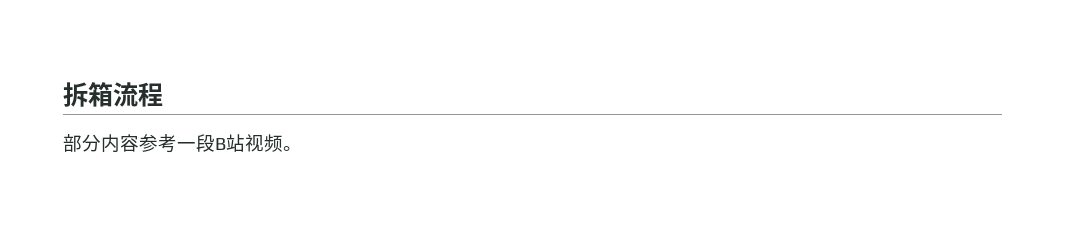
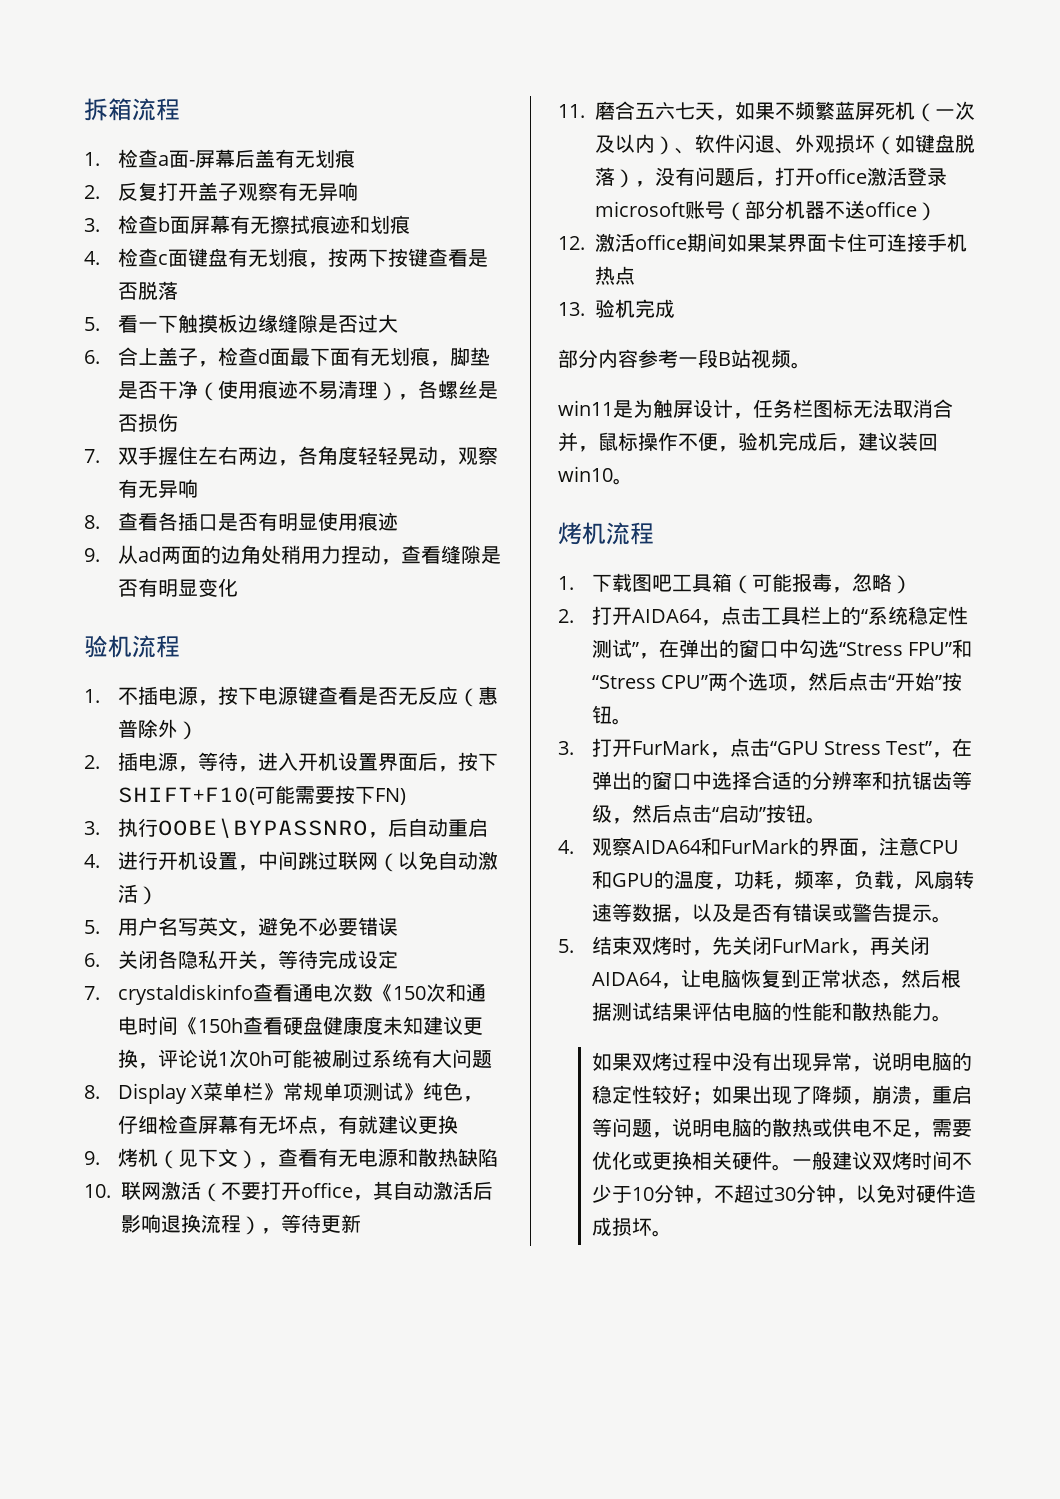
(163, 94) none -> [84,149,355,168] [84,182,358,201] [84,215,410,234] [84,248,488,268] [117,281,178,300] [84,314,398,333] [84,347,490,367] [117,380,498,401] [117,413,178,432] [84,446,498,466] [117,479,198,498] [84,512,398,531] [84,545,501,565] [117,578,238,597] [84,635,180,658] [84,686,498,707] [117,719,198,740] [84,752,498,772] [117,785,406,805] [84,818,488,838] [84,851,498,872] [117,884,158,905] [84,917,398,937] [84,950,398,970] [84,983,486,1005] [117,1016,483,1036] [117,1049,492,1069] [84,1082,483,1104] [117,1115,458,1135] [84,1148,498,1169] [84,1181,493,1202] [121,1214,361,1235] [558,101,975,122] [595,134,975,155] [595,167,947,188] [595,200,937,221] [558,233,967,252] [595,266,635,285] [558,299,675,318] // 1.检查a面-屏幕后盖有无划痕 // 2.反复打开盖子观察有无异响 // 3.检查b面屏幕有无擦拭痕迹和划痕 // 4.检查c面键盘有无划痕，按两下按键查看是否脱落 // 5.看一下触摸板边缘缝隙是否过大 // 6.合上盖子，检查d面最下面有无划痕，脚垫是否干净（使用痕迹不易清理），各螺丝是否损伤 // 7.双手握住左右两边，各角度轻轻晃动，观察有无异响 // 8.查看各插口是否有明显使用痕迹 // 9.从ad两面的边角处稍用力捏动，查看缝隙是否有明显变化 // 验机流程 // 1.不插电源，按下电源键查看是否无反应（惠普除外） // 2.插电源，等待，进入开机设置界面后，按下SHIFT+F10(可能需要按下FN) // 3.执行OOBE\BYPASSNRO，后自动重启 // 4.进行开机设置，中间跳过联网（以免自动激活） // 5.用户名写英文，避免不必要错误 // 6.关闭各隐私开关，等待完成设定 // 7. crystaldiskinfo查看通电次数《150次和通电时间《150h查看硬盘健康度未知建议更换，评论说1次0h可能被刷过系统有大问题 // 8. Display X菜单栏》常规单项测试》纯色，仔细检查屏幕有无坏点，有就建议更换 // 9.烤机（见下文），查看有无电源和散热缺陷 // 10.联网激活（不要打开office，其自动激活后影响退换流程），等待更新 // 11.磨合五六七天，如果不频繁蓝屏死机（一次及以内）、软件闪退、外观损坏（如键盘脱落），没有问题后，打开office激活登录microsoft账号（部分机器不送office） // 12.激活office期间如果某界面卡住可连接手机热点 // 13.验机完成
(302, 148) none -> [558,399,953,419] [558,432,938,452] [558,466,633,485] [558,522,654,545] [558,573,912,594] [558,606,968,626] [591,639,972,659] [591,672,962,692] [591,705,632,725] [558,738,973,758] [591,771,972,790] [591,804,826,824] [558,837,959,857] [591,870,974,890] [591,903,952,923] [558,936,930,956] [591,969,961,989] [591,1002,952,1022] [591,1052,972,1072] [591,1085,972,1105] [591,1118,972,1138] [591,1151,972,1171] [591,1184,976,1204] [591,1217,672,1237] // win11是为触屏设计，任务栏图标无法取消合并，鼠标操作不便，验机完成后，建议装回win10。 // 烤机流程 // 1.下载图吧工具箱（可能报毒，忽略） // 2.打开AIDA64，点击工具栏上的“系统稳定性测试”，在弹出的窗口中勾选“Stress FPU”和“Stress CPU”两个选项，然后点击“开始”按钮。 // 3.打开FurMark，点击“GPU Stress Test”，在弹出的窗口中选择合适的分辨率和抗锯齿等级，然后点击“启动”按钮。 // 4.观察AIDA64和FurMark的界面，注意CPU和GPU的温度，功耗，频率，负载，风扇转速等数据，以及是否有错误或警告提示。 // 5.结束双烤时，先关闭FurMark，再关闭AIDA64，让电脑恢复到正常状态，然后根据测试结果评估电脑的性能和散热能力。 // 如果双烤过程中没有出现异常，说明电脑的稳定性较好；如果出现了降频，崩溃，重启等问题，说明电脑的散热或供电不足，需要优化或更换相关硬件。一般建议双烤时间不少于10分钟，不超过30分钟，以免对硬件造成损坏。

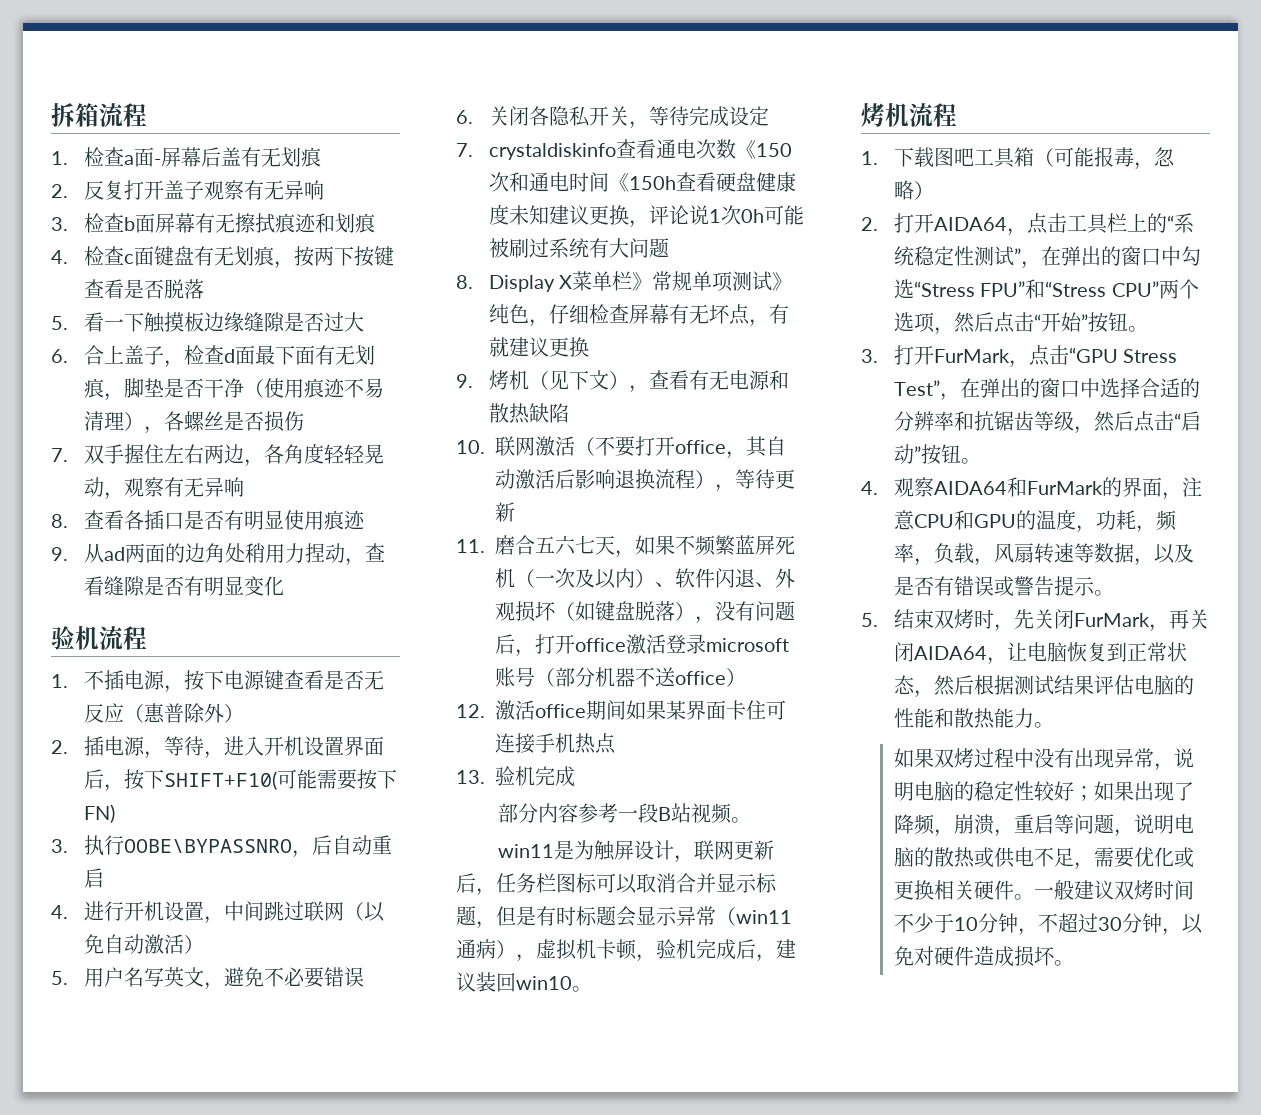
(753, 416) none -> [694,840,775,860] [456,873,496,896] 联网更新后，
[853,399,893,418] 无法 -> [596,873,637,894] 可以
[578,432,718,452] ，鼠标操作不便 -> [716,873,777,893] [456,906,792,929] [456,939,637,962] 显示标题，但是有时标题会显示异常（win11通病），虚拟机卡顿

